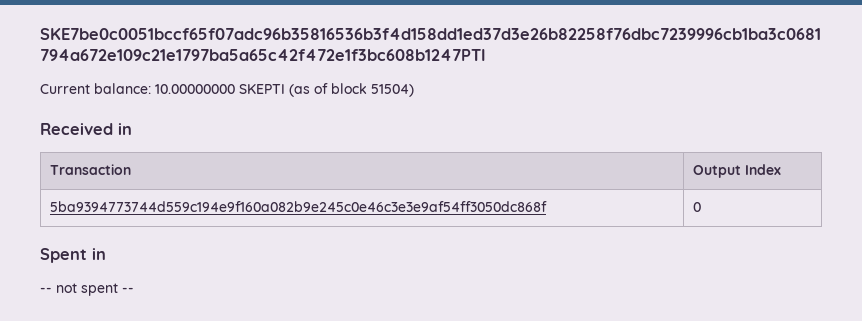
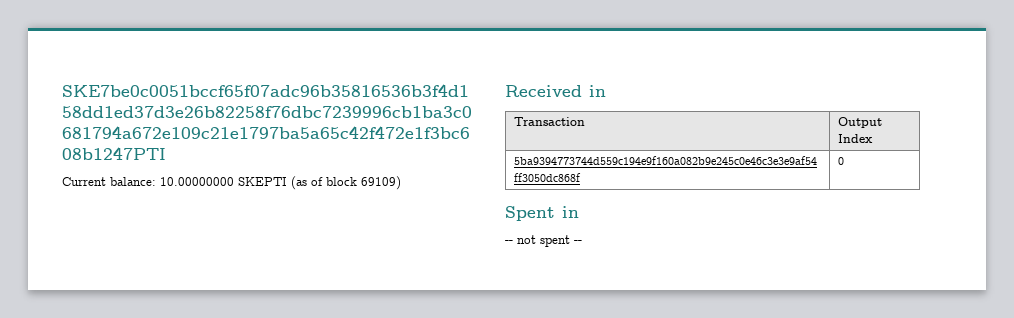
[371,84,414,97] 51504) -> [361,176,401,190] 69109)

